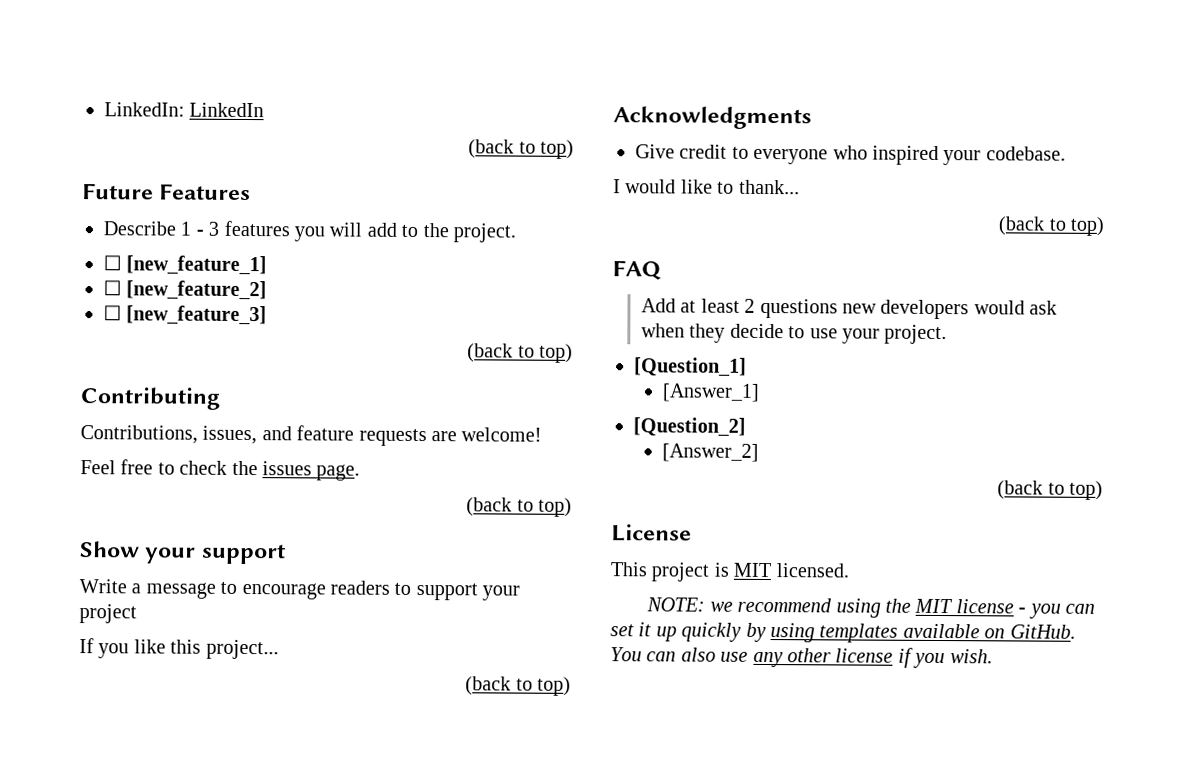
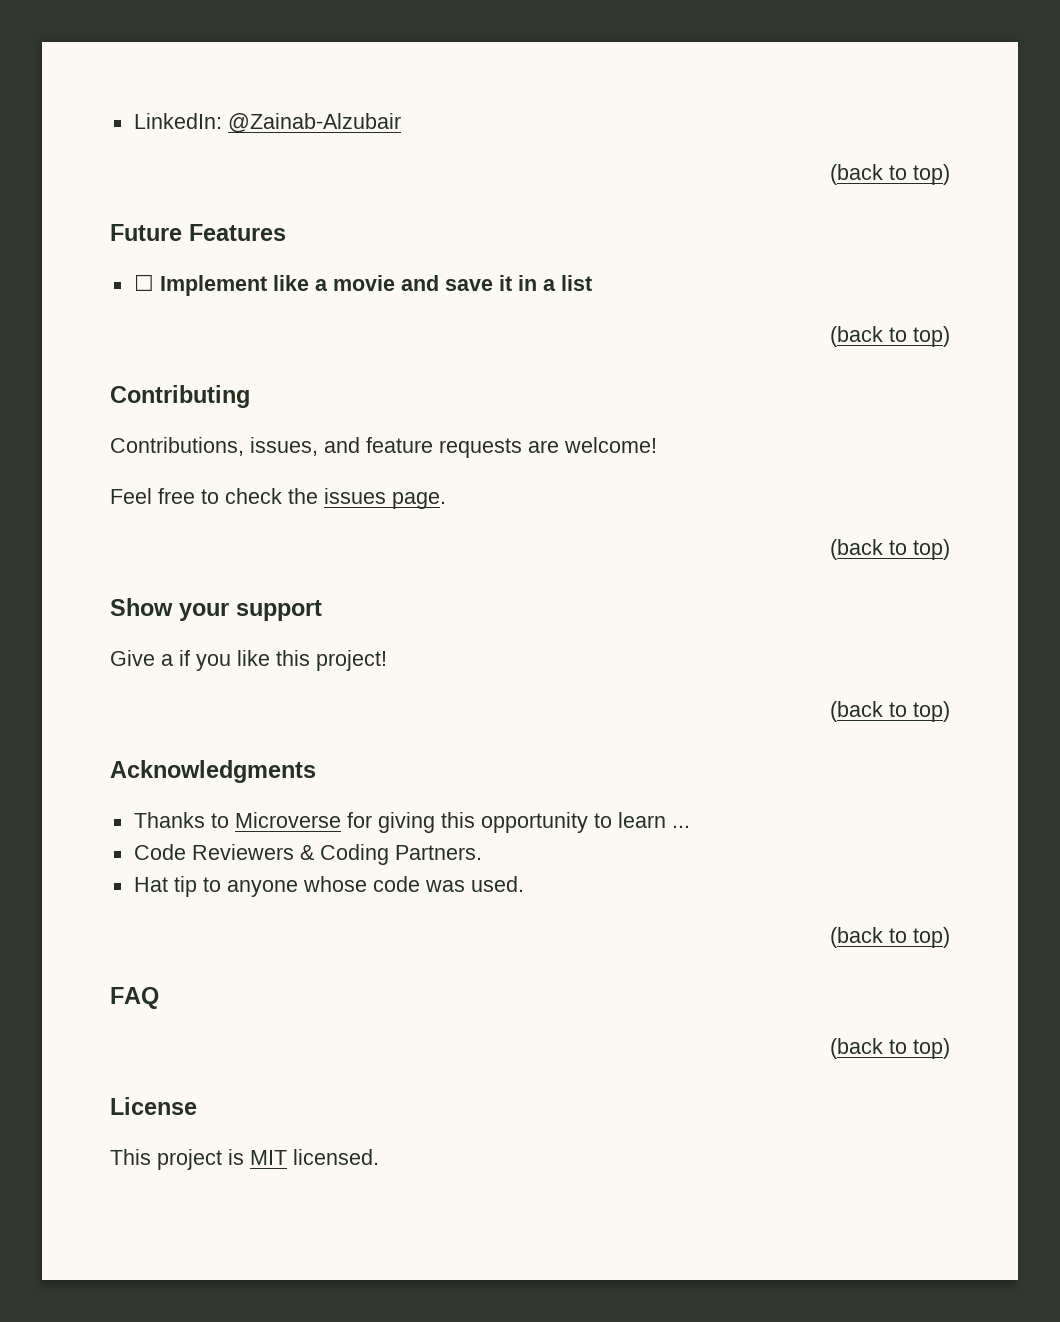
[189,102,265,118] LinkedIn -> [227,113,401,133] @Zainab-Alzubair
[103,220,516,243] [103,255,268,276] [103,280,268,301] [103,305,268,326] Describe 1 - 3 features you will add to the project. // ☐ [new_feature_1] // ☐ [new_feature_2] // ☐ [new_feature_3] -> [133,274,592,296] ☐ Implement like a movie and save it in a list
[79,579,521,601] [79,604,137,624] [79,638,94,654] Write a message to encourage readers to support your project // If -> [110,650,190,666] Give a if
[205,639,279,660] project... -> [316,650,387,671] project!
[635,144,1066,166] [613,179,800,195] [998,216,1104,236] [612,260,662,281] [641,298,1058,320] [641,323,948,345] [634,357,747,377] [662,383,761,402] [633,417,746,437] [662,443,760,462] Give credit to everyone who inspired your codebase. // I would like to thank... // (back to top) // FAQ // Add at least 2 questions new developers would ask when they decide to use your project. // [Question_1] // [Answer_1] // [Question_2] // [Answer_2] -> [133,812,690,833] [133,844,482,865] [133,876,524,897] [830,927,950,948] [110,987,159,1009] Thanks to Microverse for giving this opportunity to learn ... // Code Reviewers & Coding Partners. // Hat tip to anyone whose code was used. // (back to top) // FAQ
[646,597,1096,619] [610,622,1076,643] [610,647,993,669] // NOTE: we recommend using the MIT license - you can set it up quickly by using templates available on GitHub. You can also use any other license if you wish. -> (379, 1157) none

